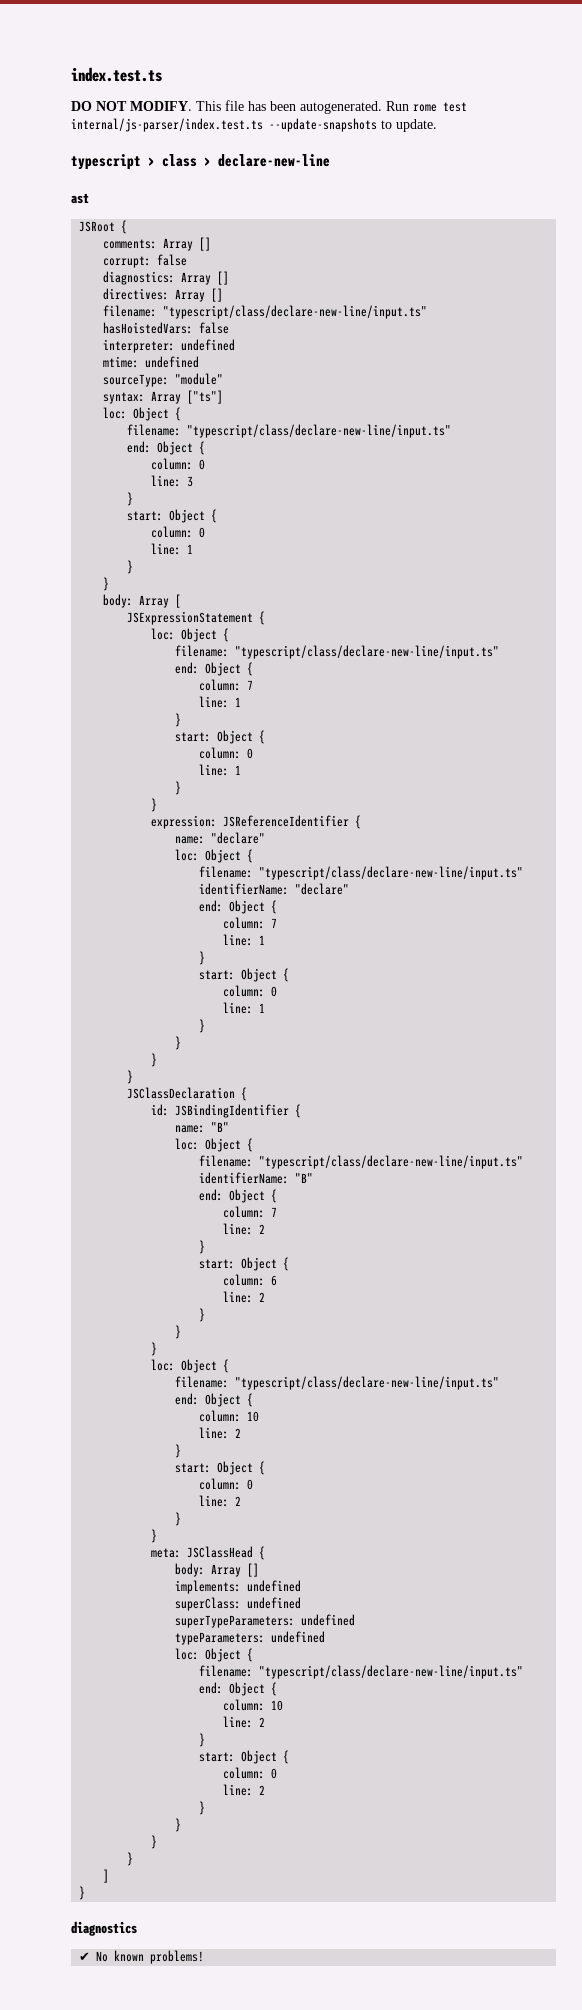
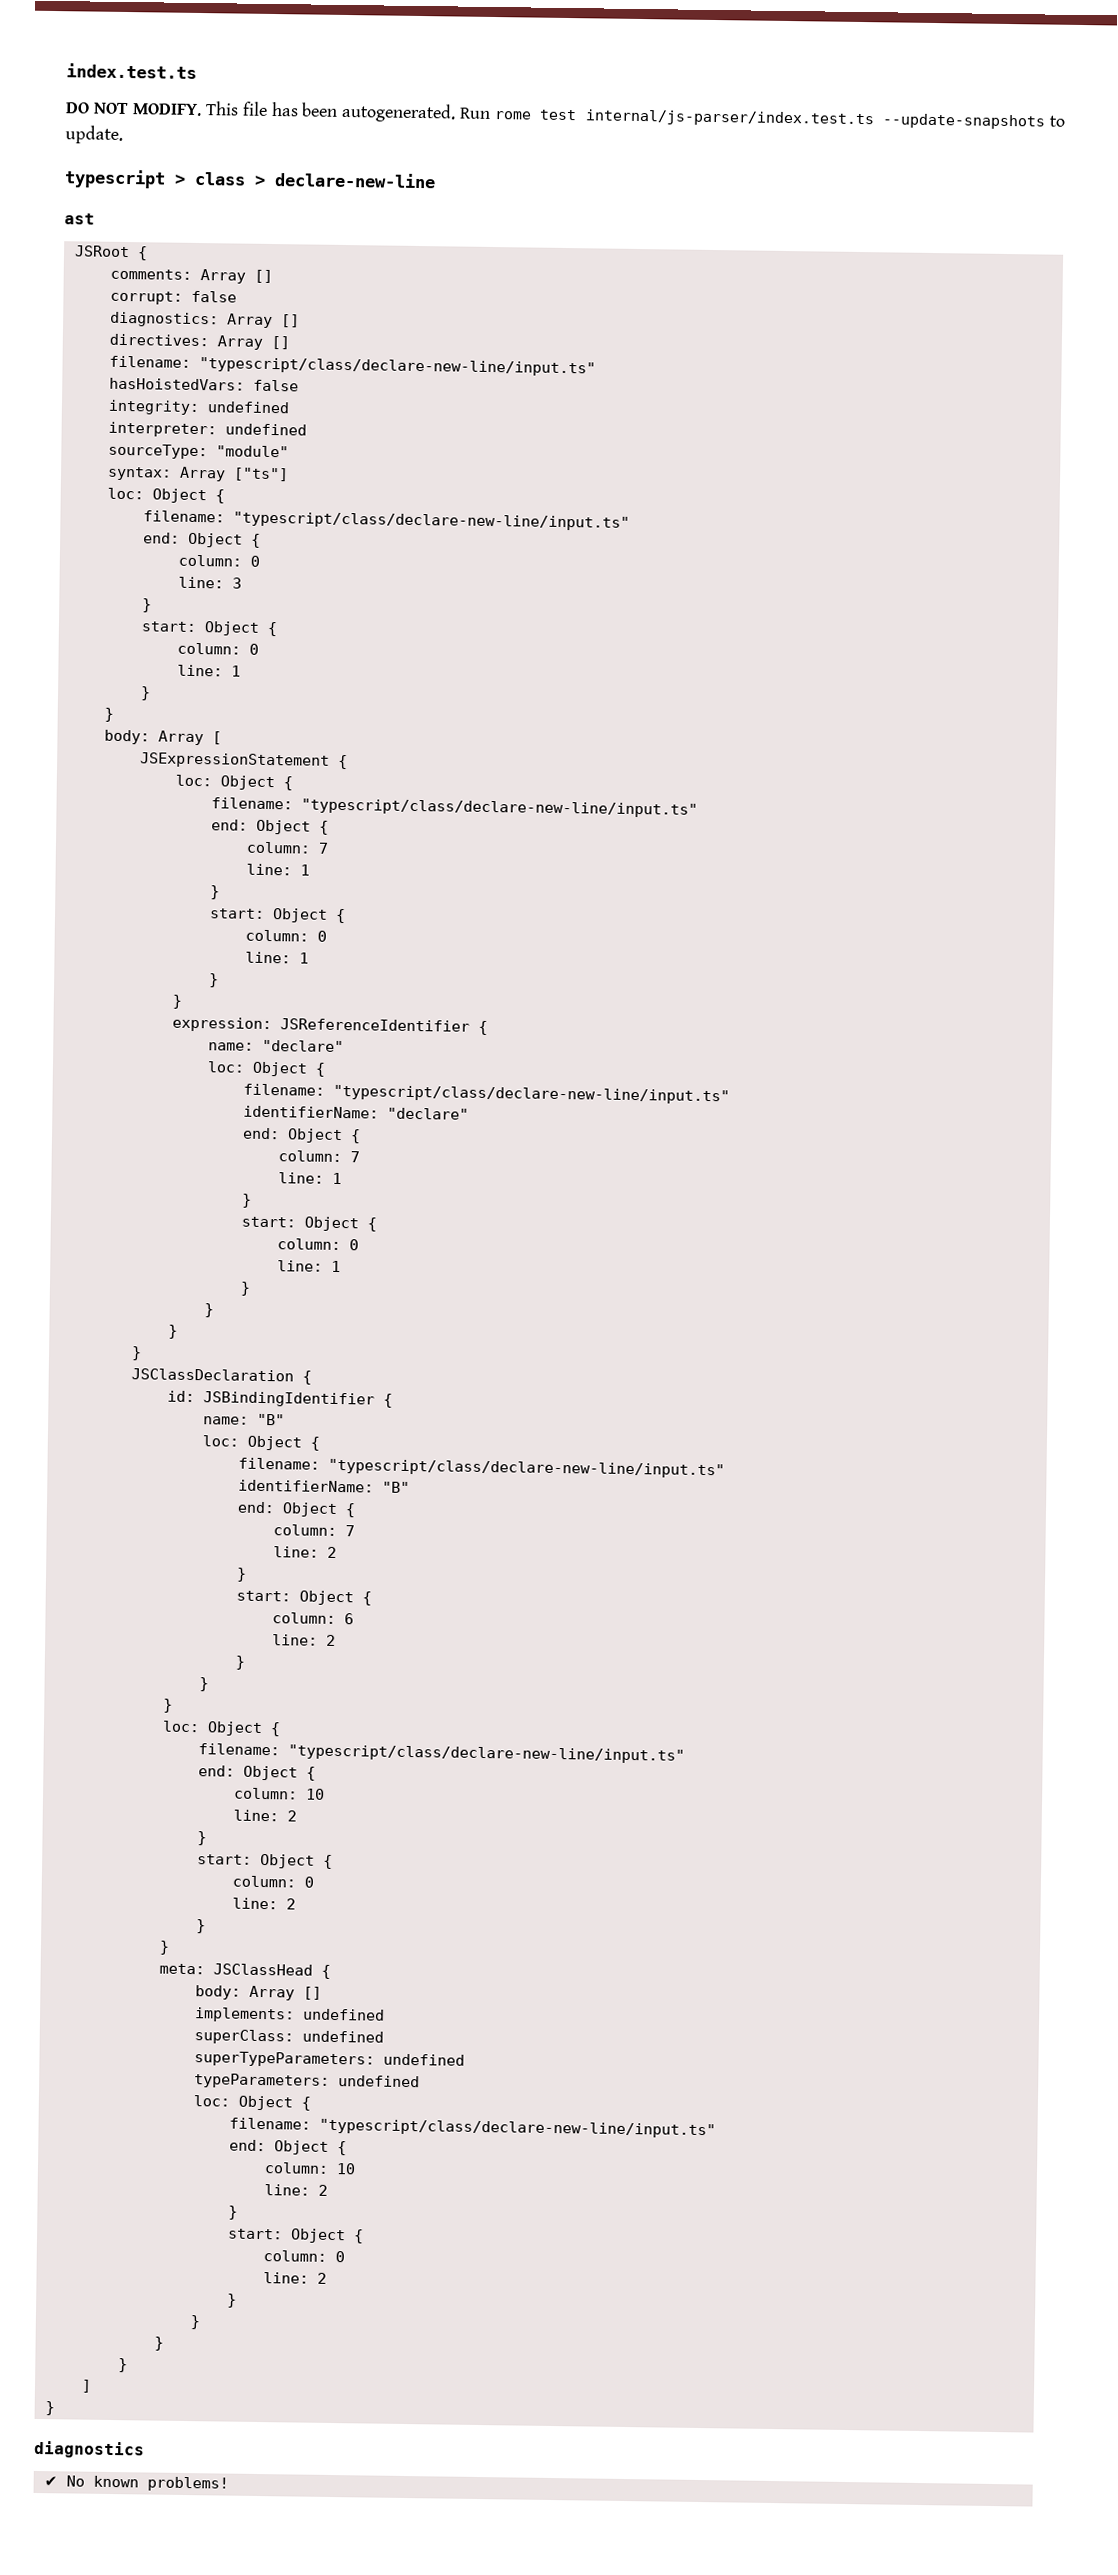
[103,339,236,353] [103,356,140,368] interpreter: undefined // mtime: -> [107,399,290,416] [107,421,217,438] integrity: undefined // interpreter:

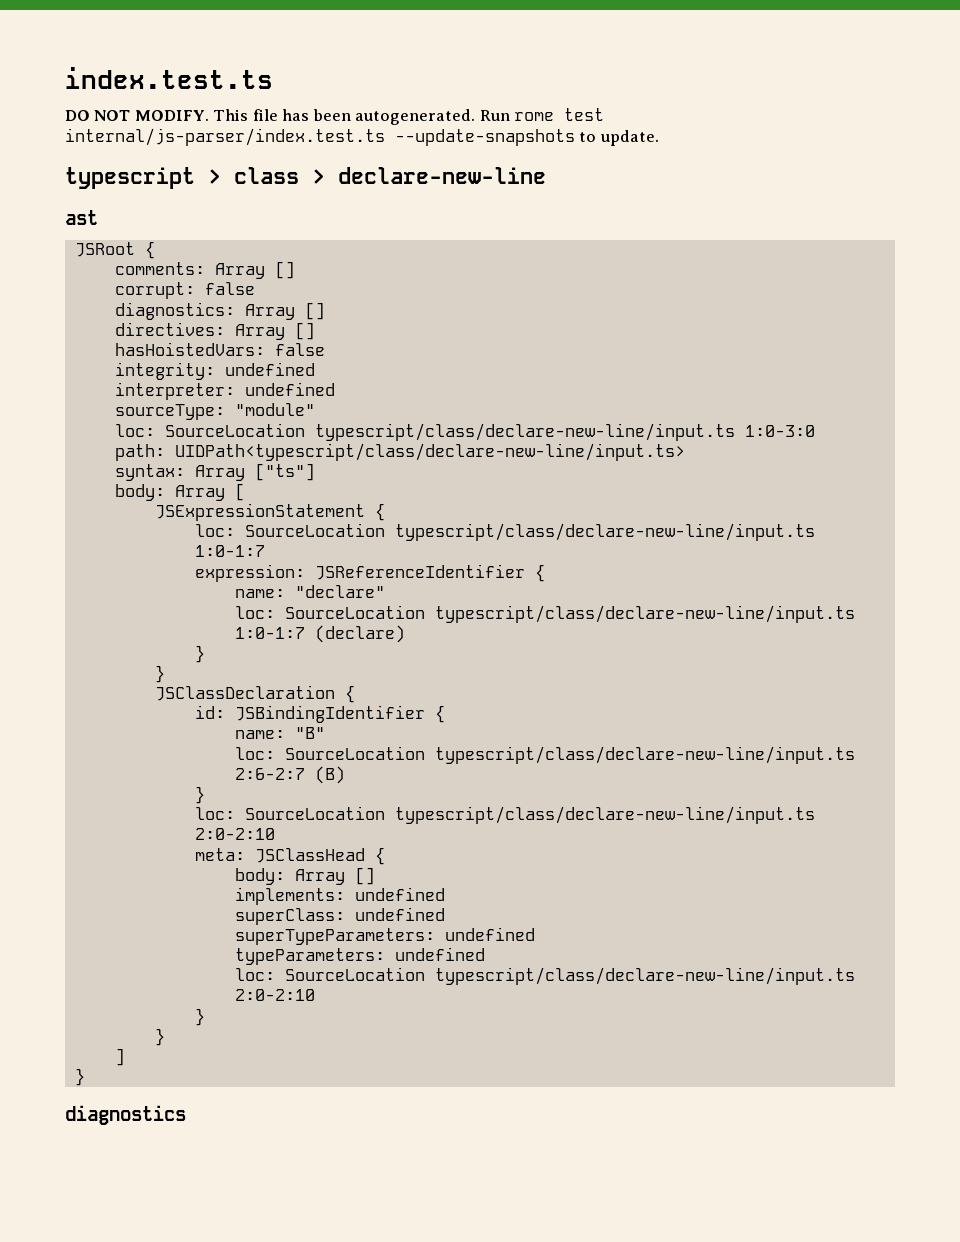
[108,355,596,377] // filename: "typescript/class/declare-new-line/input.ts" -> (315, 331) none
[106,466,289,482] [106,487,225,504] [142,510,630,531] [142,532,261,548] [177,554,260,567] [177,576,242,589] [141,598,152,613] [140,621,278,637] [176,642,259,655] [176,664,241,677] [139,686,151,701] [103,707,114,722] syntax: Array ["ts"] // loc: Object { // filename: "typescript/class/declare-new-line/input.ts" // end: Object { // column: 0 // line: 3 // } // start: Object { // column: 0 // line: 1 // } // } -> [114,423,815,441] [114,443,685,461] [114,463,315,481] loc: SourceLocation typescript/class/declare-new-line/input.ts 1:0-3:0 // path: UIDPath<typescript/class/declare-new-line/input.ts> // syntax: Array ["ts"]
[219,775,293,791] [210,797,698,818] [210,819,329,835] [245,841,329,854] [245,863,310,876] [209,885,220,900] [208,908,346,924] [244,929,327,942] [244,951,309,964] [208,973,219,988] [171,994,182,1009] Object { // filename: "typescript/class/declare-new-line/input.ts" // end: Object { // column: 7 // line: 1 // } // start: Object { // column: 0 // line: 1 // } // } -> [244,523,815,541] [194,545,265,557] SourceLocation typescript/class/declare-new-line/input.ts 1:0-1:7
[251,1061,326,1077] [242,1083,730,1105] [242,1105,469,1120] [241,1127,361,1144] [277,1150,360,1163] [277,1172,342,1185] [241,1193,252,1208] [240,1216,377,1232] [276,1238,359,1251] [276,1260,341,1273] [239,1281,251,1296] [203,1303,214,1318] Object { // filename: "typescript/class/declare-new-line/input.ts" // identifierName: "declare" // end: Object { // column: 7 // line: 1 // } // start: Object { // column: 0 // line: 1 // } // } -> [284,605,855,623] [234,625,405,643] SourceLocation typescript/class/declare-new-line/input.ts 1:0-1:7 (declare)
[246,1435,320,1451] [237,1457,725,1479] [237,1479,410,1493] [236,1501,356,1518] [272,1524,355,1537] [272,1546,337,1558] [235,1567,247,1582] [235,1590,372,1606] [271,1612,354,1625] [271,1634,336,1646] [234,1655,245,1670] [198,1677,209,1692] [162,1698,173,1713] [161,1720,281,1737] [197,1743,685,1764] [197,1765,316,1781] [233,1787,325,1800] [232,1809,297,1822] [196,1831,207,1846] [196,1853,333,1869] [231,1875,314,1888] [231,1897,296,1910] [195,1919,206,1934] [158,1940,170,1955] Object { // filename: "typescript/class/declare-new-line/input.ts" // identifierName: "B" // end: Object { // column: 7 // line: 2 // } // start: Object { // column: 6 // line: 2 // } // } // } // loc: Object { // filename: "typescript/class/declare-new-line/input.ts" // end: Object { // column: 10 // line: 2 // } // start: Object { // column: 0 // line: 2 // } // } -> [284,746,855,764] [234,766,345,784] [194,786,205,804] [194,806,815,824] [194,828,275,840] SourceLocation typescript/class/declare-new-line/input.ts 2:6-2:7 (B) // } // loc: SourceLocation typescript/class/declare-new-line/input.ts 2:0-2:10
[237,2095,311,2111] [228,2117,716,2139] [228,2139,347,2156] [263,2162,356,2175] [263,2184,328,2196] [227,2205,238,2220] [227,2228,364,2244] [262,2250,345,2263] [262,2272,327,2284] [226,2293,237,2308] [189,2315,200,2330] Object { // filename: "typescript/class/declare-new-line/input.ts" // end: Object { // column: 10 // line: 2 // } // start: Object { // column: 0 // line: 2 // } // } -> [284,967,855,985] [234,989,315,1001] SourceLocation typescript/class/declare-new-line/input.ts 2:0-2:10
[43,2475,229,2492] // ✔ No known problems! -> (186, 1115) none

